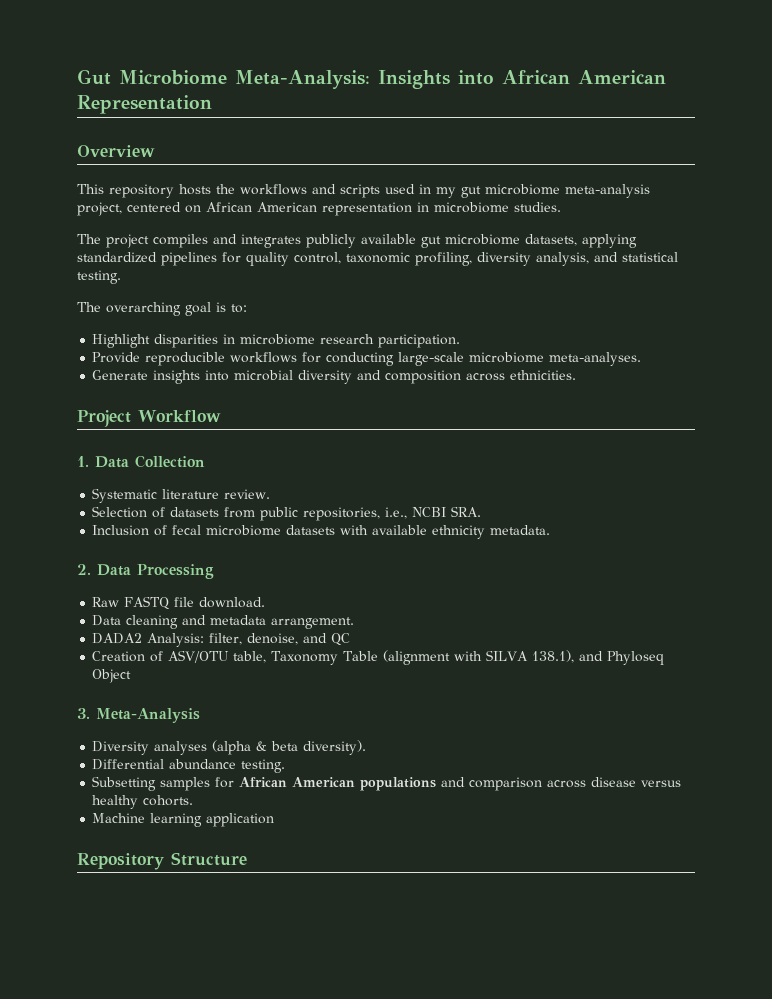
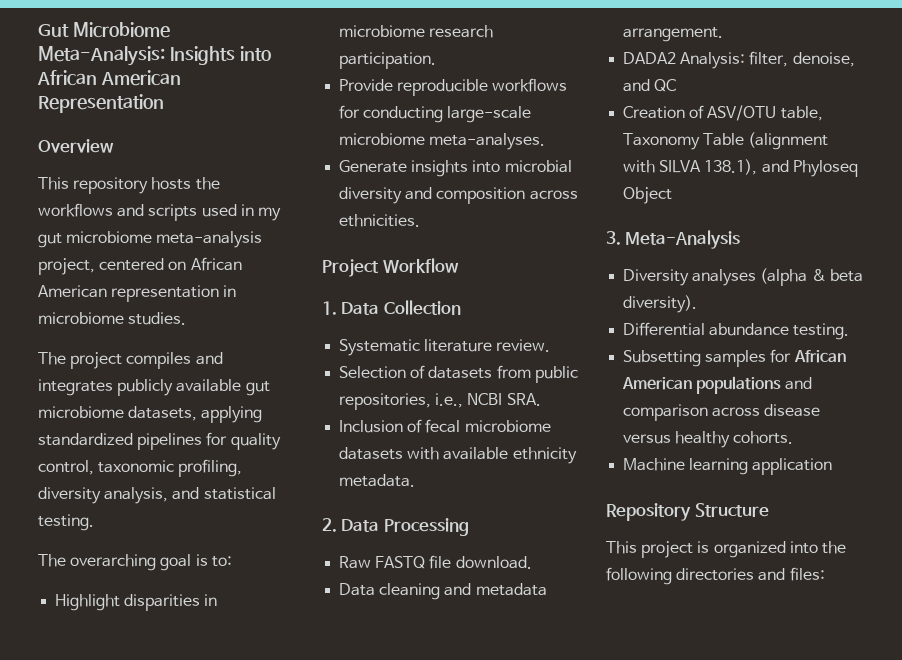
(247, 859) none -> [606,541,846,558] [606,567,825,585] // This project is organized into the following directories and files:

